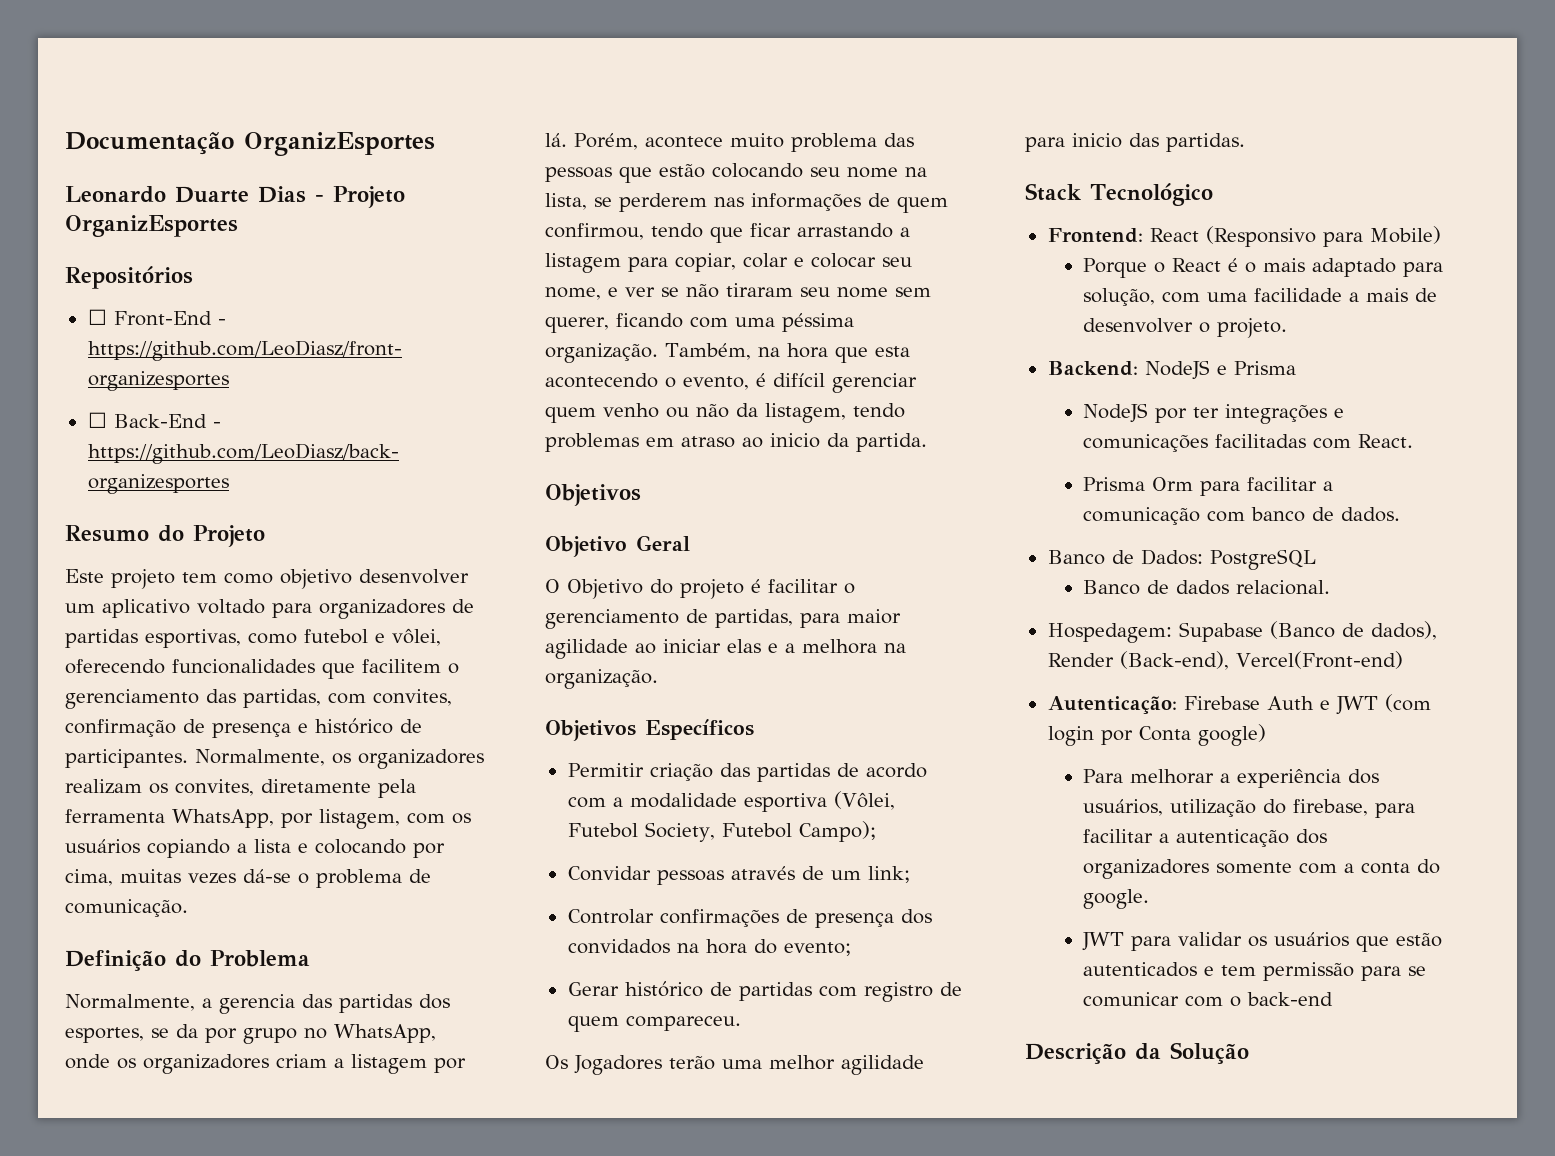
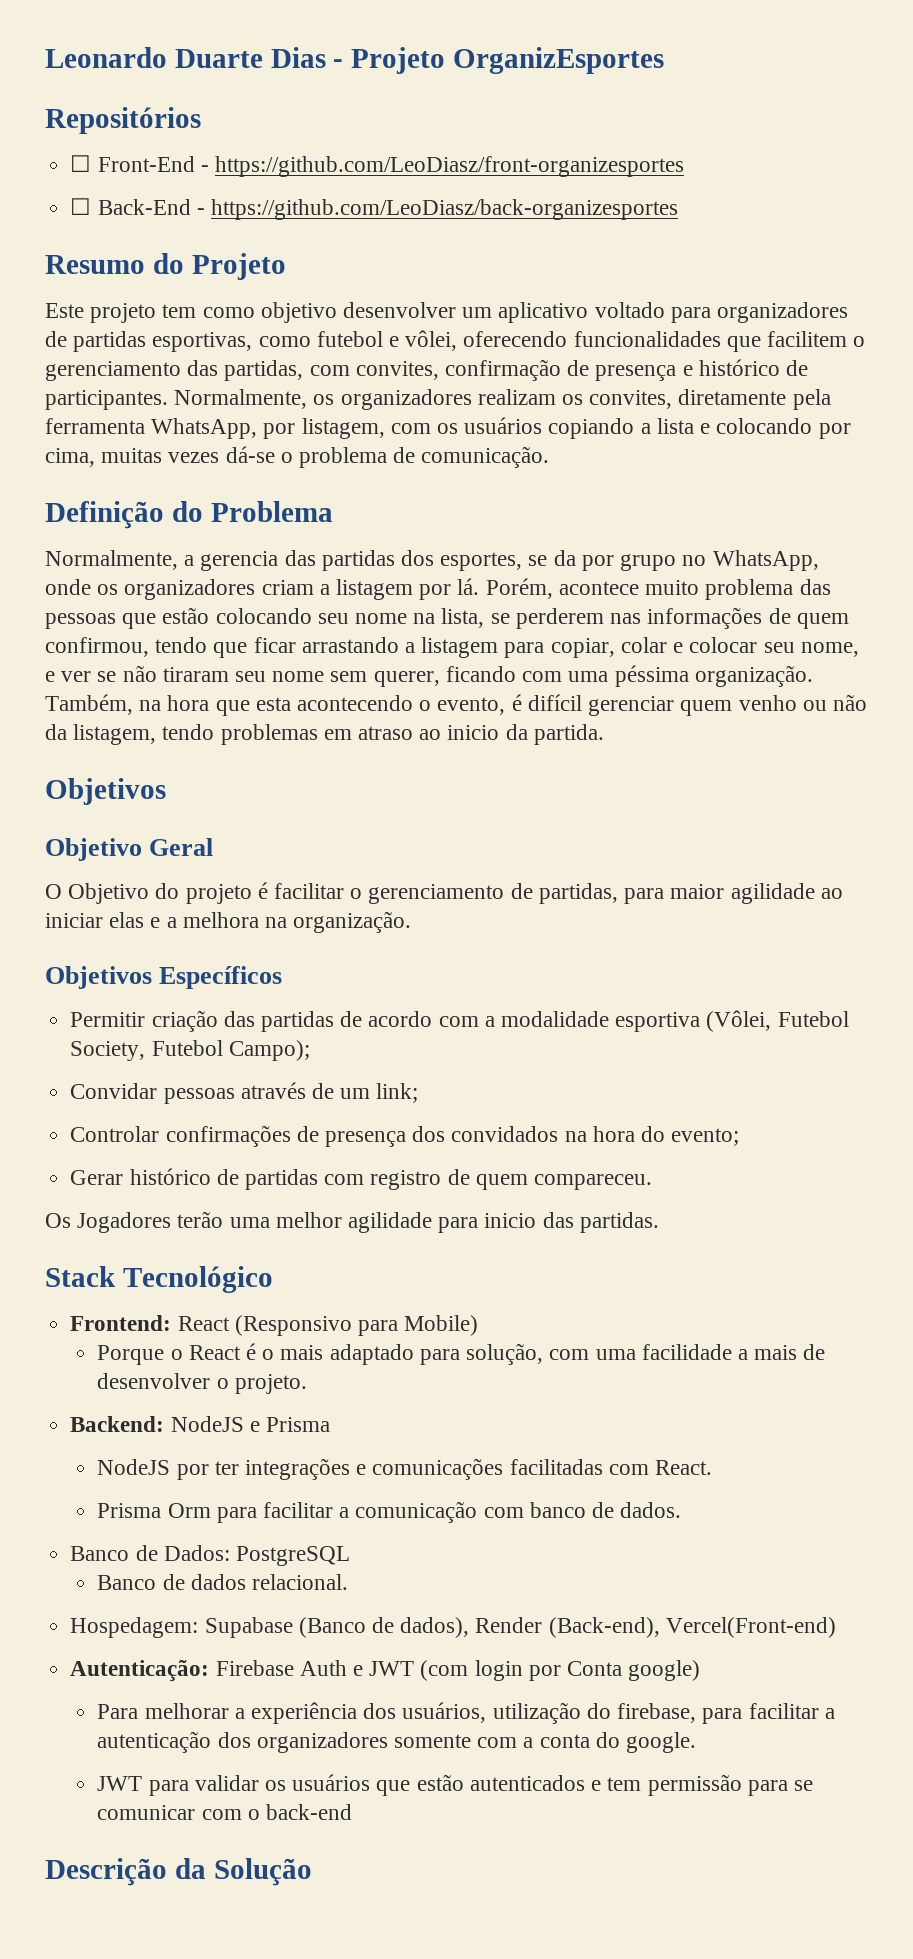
[65,132,435,156] Documentação OrganizEsportes // -> (45, 57) none

